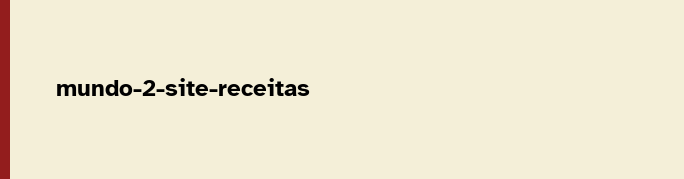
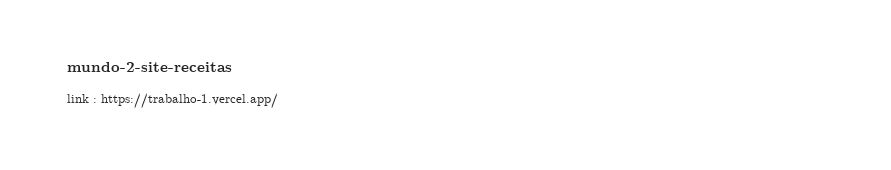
(310, 87) none -> [67,93,278,109] // link : https://trabalho-1.vercel.app/

